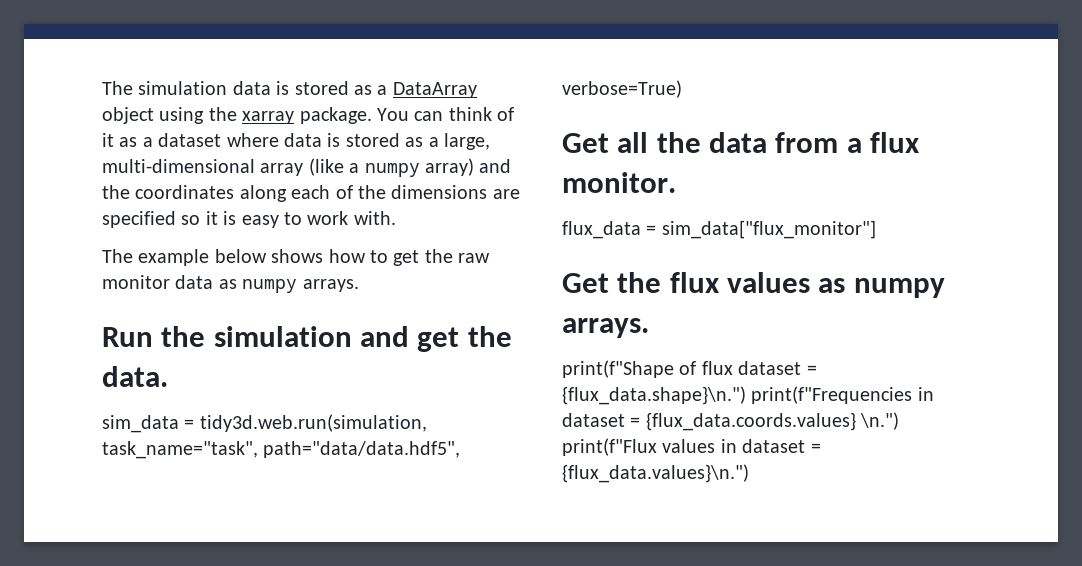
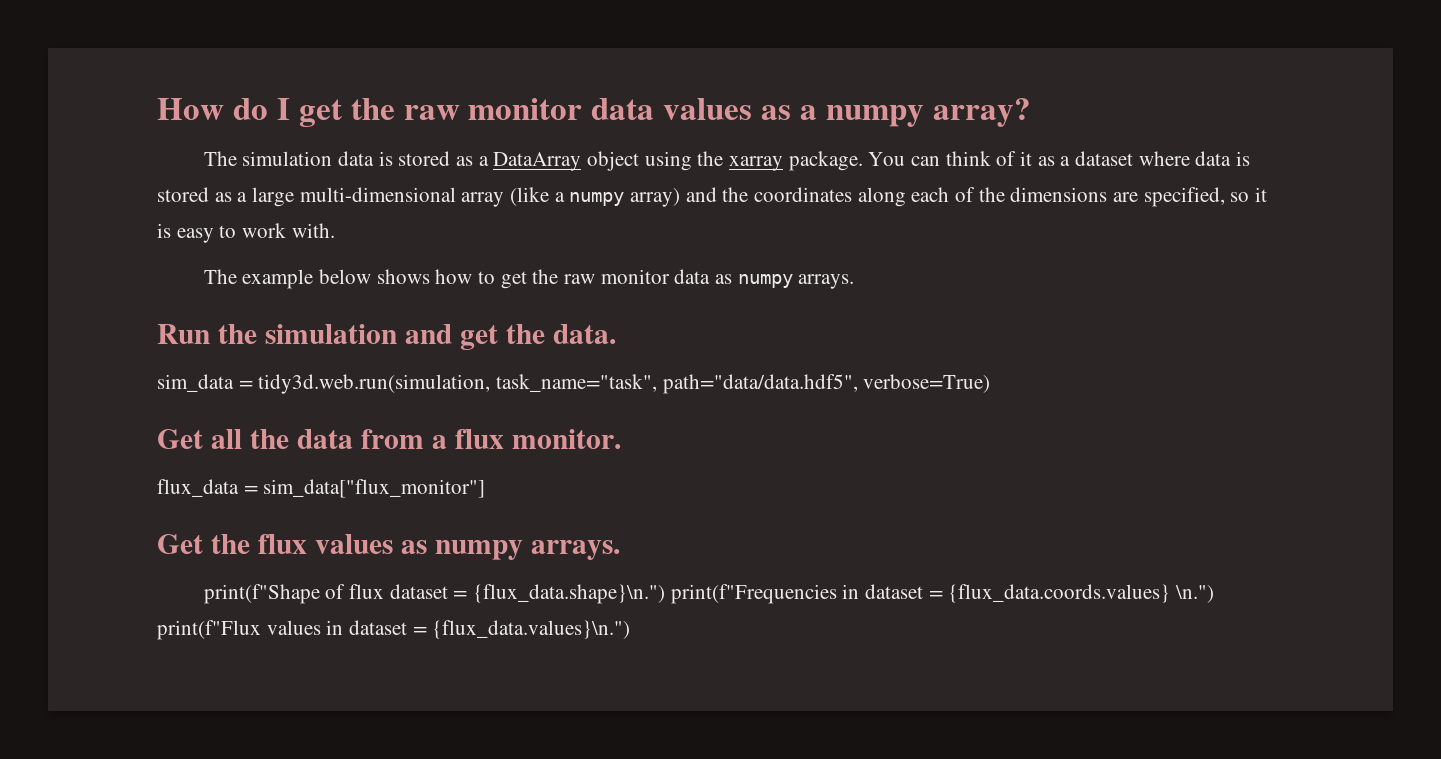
(102, 88) none -> [157,98,1031,127] How do I get the raw monitor data values as a numpy array? //
[443,133,490,150] large, -> [252,187,295,207] large
[102,211,176,228] specified -> [1143,187,1225,207] specified,

